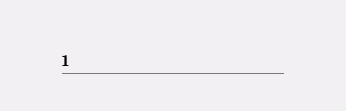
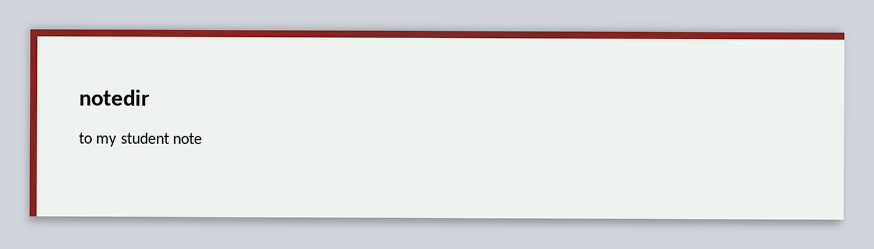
[62,55,69,66] 1 -> [79,89,150,106] [78,132,202,147] notedir // to my student note

